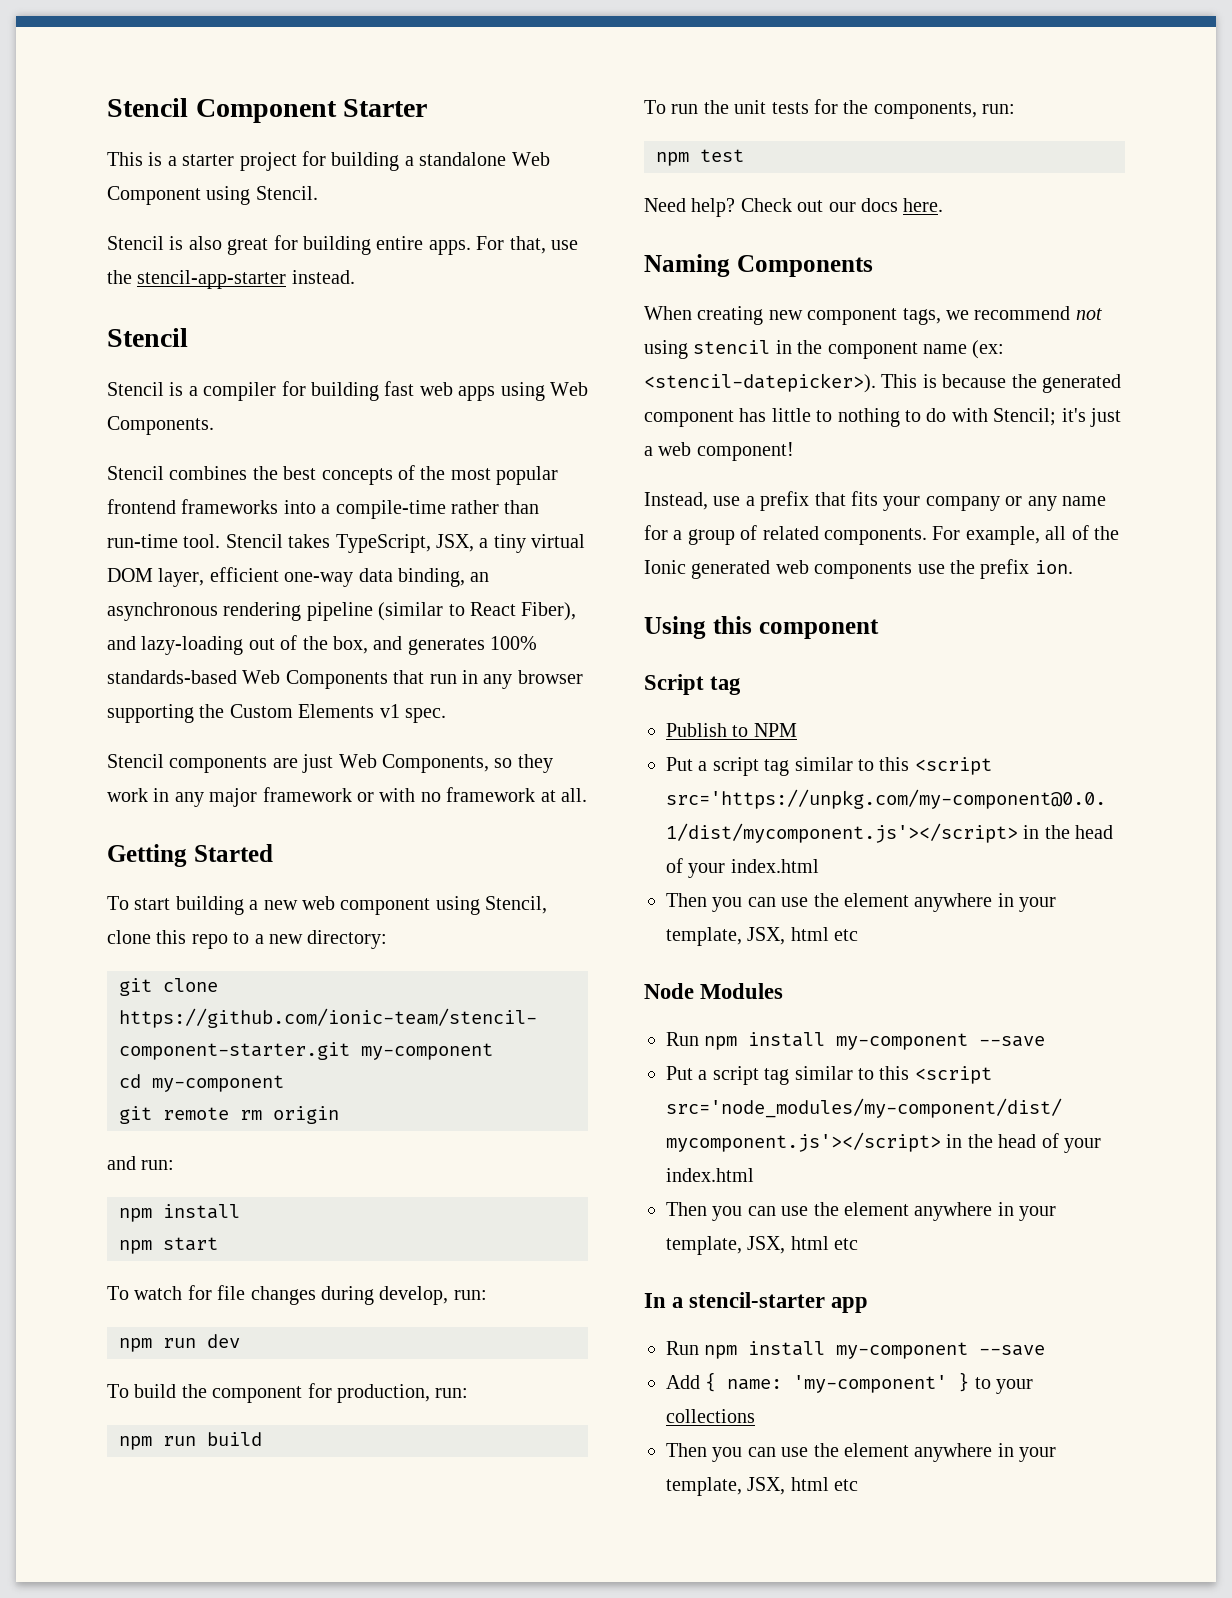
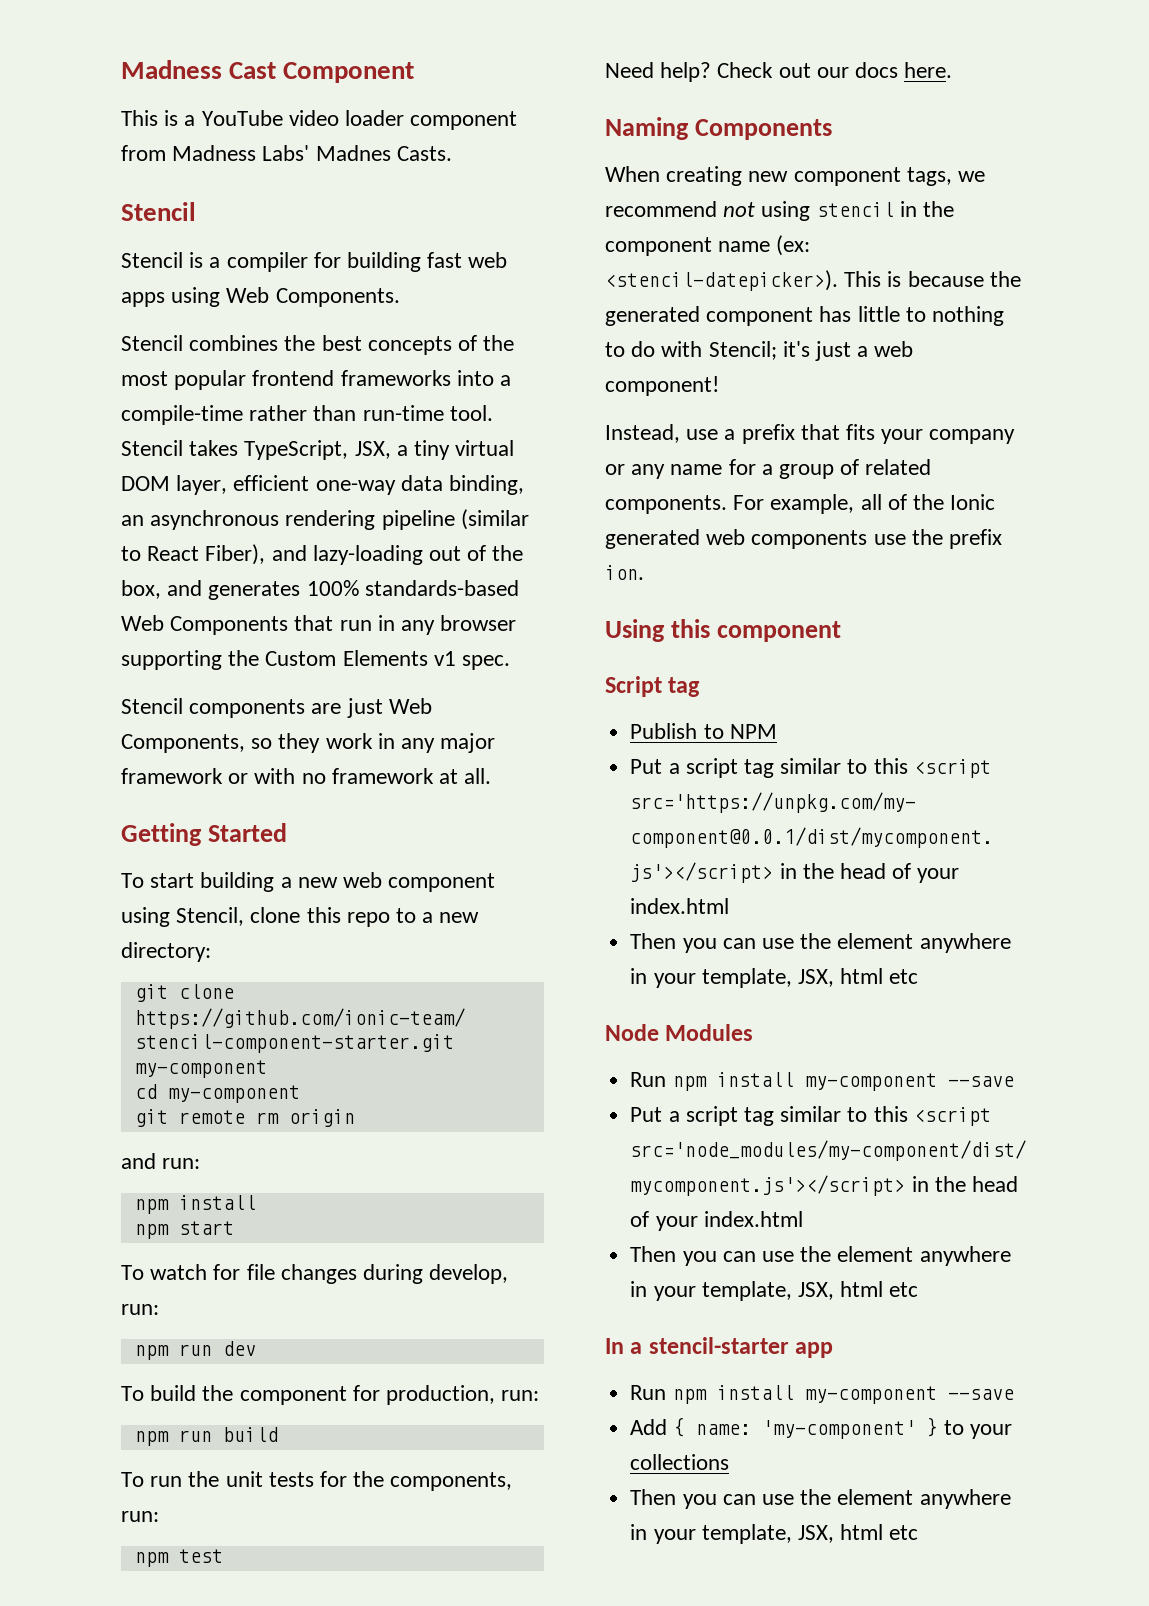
[107,98,428,123] Stencil Component Starter -> [121,60,415,83] Madness Cast Component
[182,151,550,171] [107,186,318,205] [107,235,578,255] [107,270,355,289] starter project for building a standalone Web Component using Stencil. // Stencil is also great for building entire apps. For that, use the stencil-app-starter instead. -> [201,110,518,130] [121,145,452,161] YouTube video loader component from Madness Labs' Madnes Casts.

